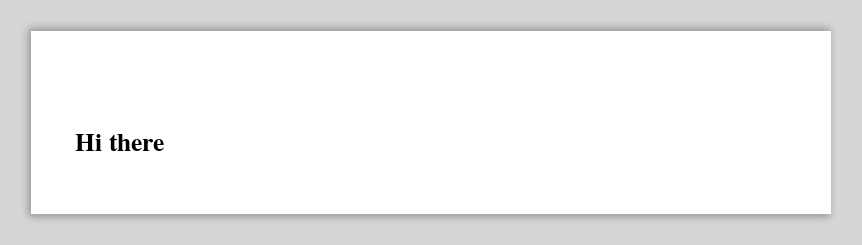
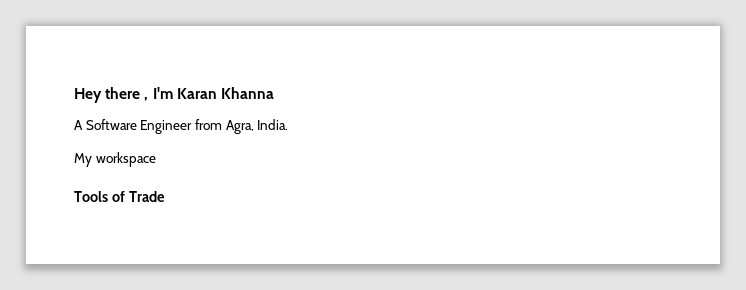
[75,134,164,151] Hi there -> [74,87,274,103] [74,119,289,134] [74,152,156,167] [74,191,165,202] Hey there , I'm Karan Khanna // A Software Engineer from Agra, India. // My workspace // Tools of Trade

